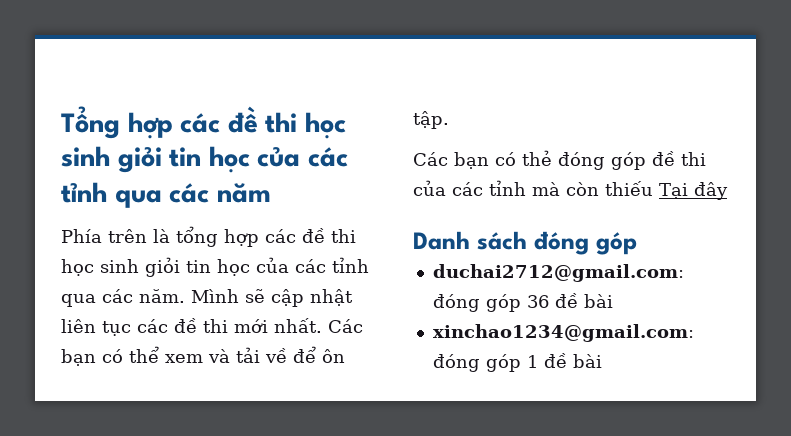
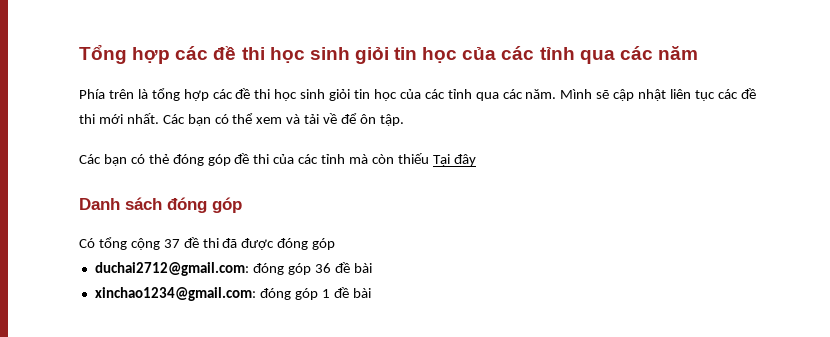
(637, 243) none -> [79,237,336,250] // Có tổng cộng 37 đề thi đã được đóng góp

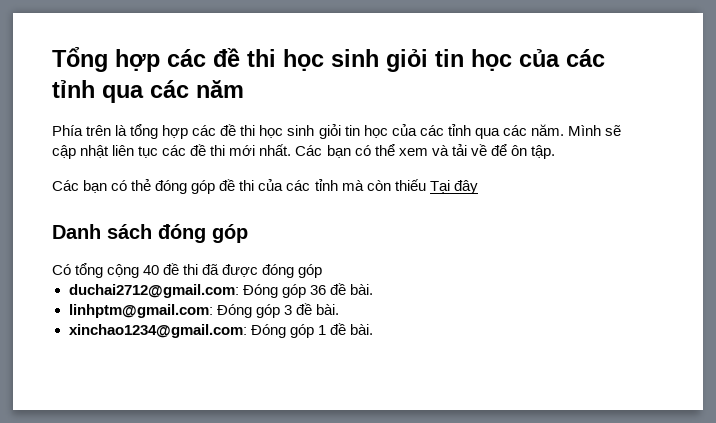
[163,239,180,248] 37 -> [143,265,160,275] 40
[252,263,284,275] đóng -> [242,284,278,298] Đóng
[353,263,372,273] bài -> [349,284,373,295] [68,303,339,318] bài. // linhptm@gmail.com: Đóng góp 3 đề bài.
[259,288,291,300] đóng -> [250,324,286,338] Đóng
[352,288,371,298] bài -> [349,324,373,335] bài.

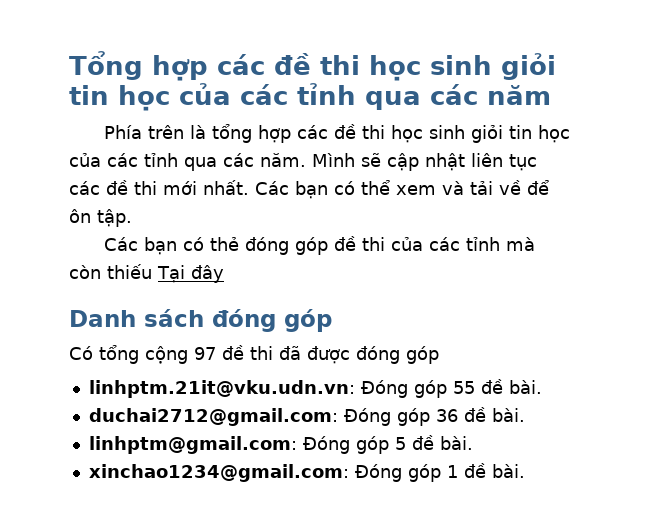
[143,265,160,275] 40 -> [194,347,216,360] 97
(323, 271) none -> [88,379,542,398] // linhptm.21it@vku.udn.vn: Đóng góp 55 đề bài.
[283,305,292,315] 3 -> [394,437,406,450] 5

